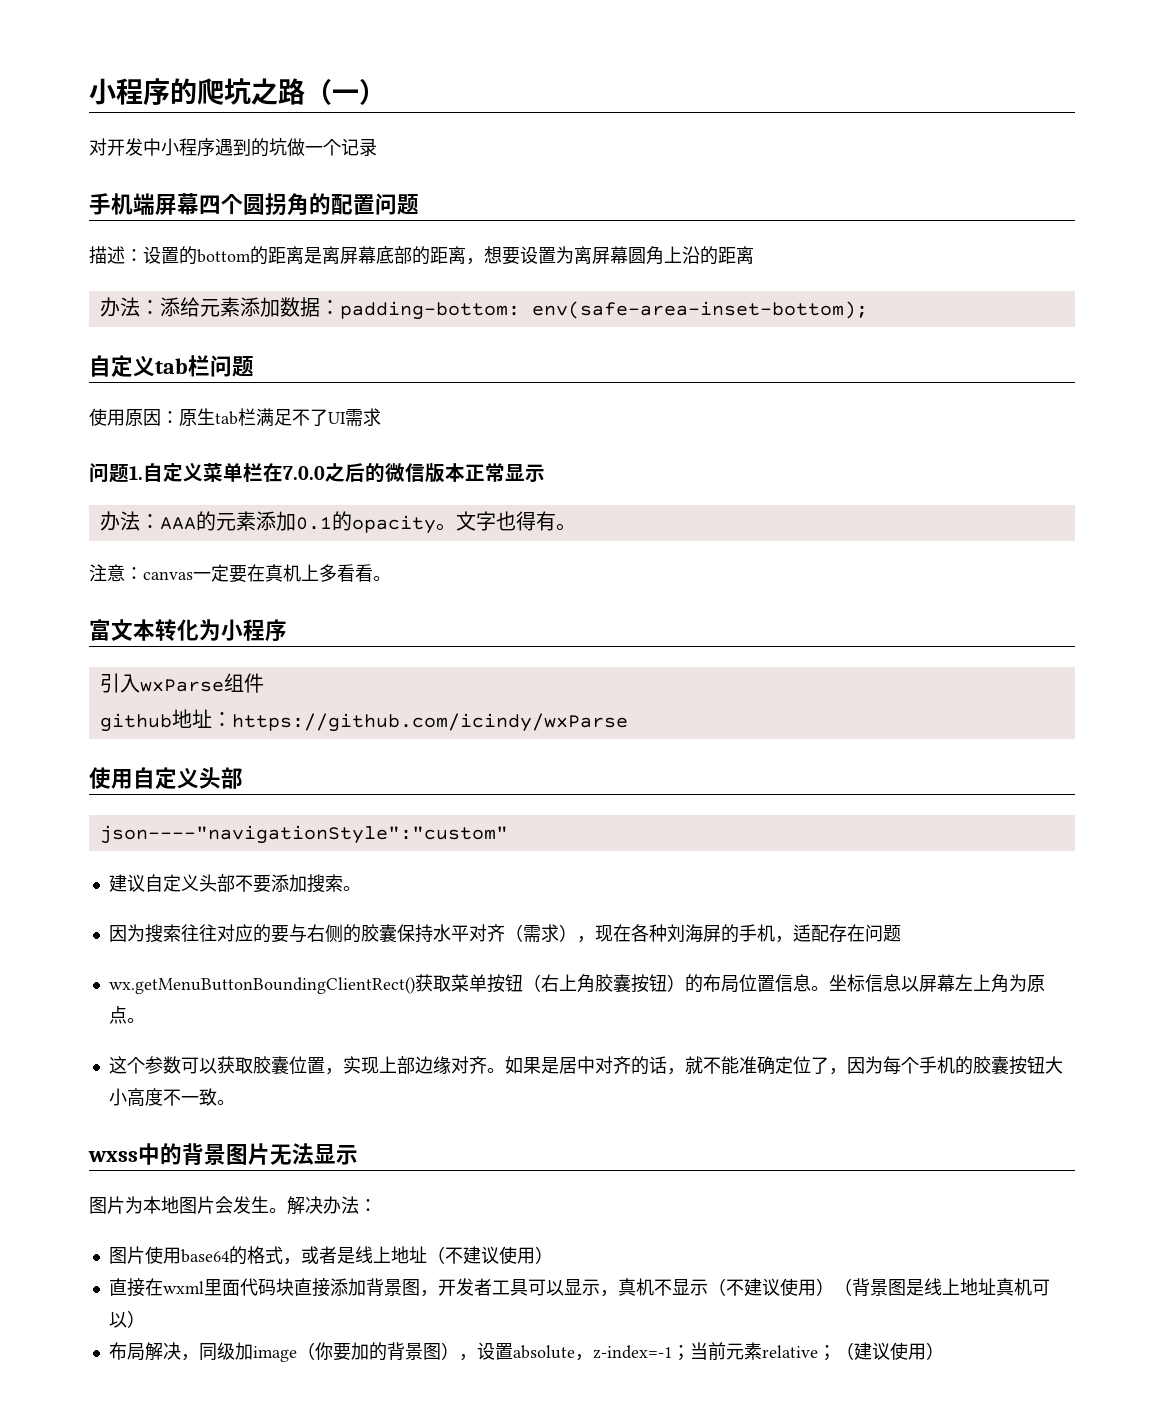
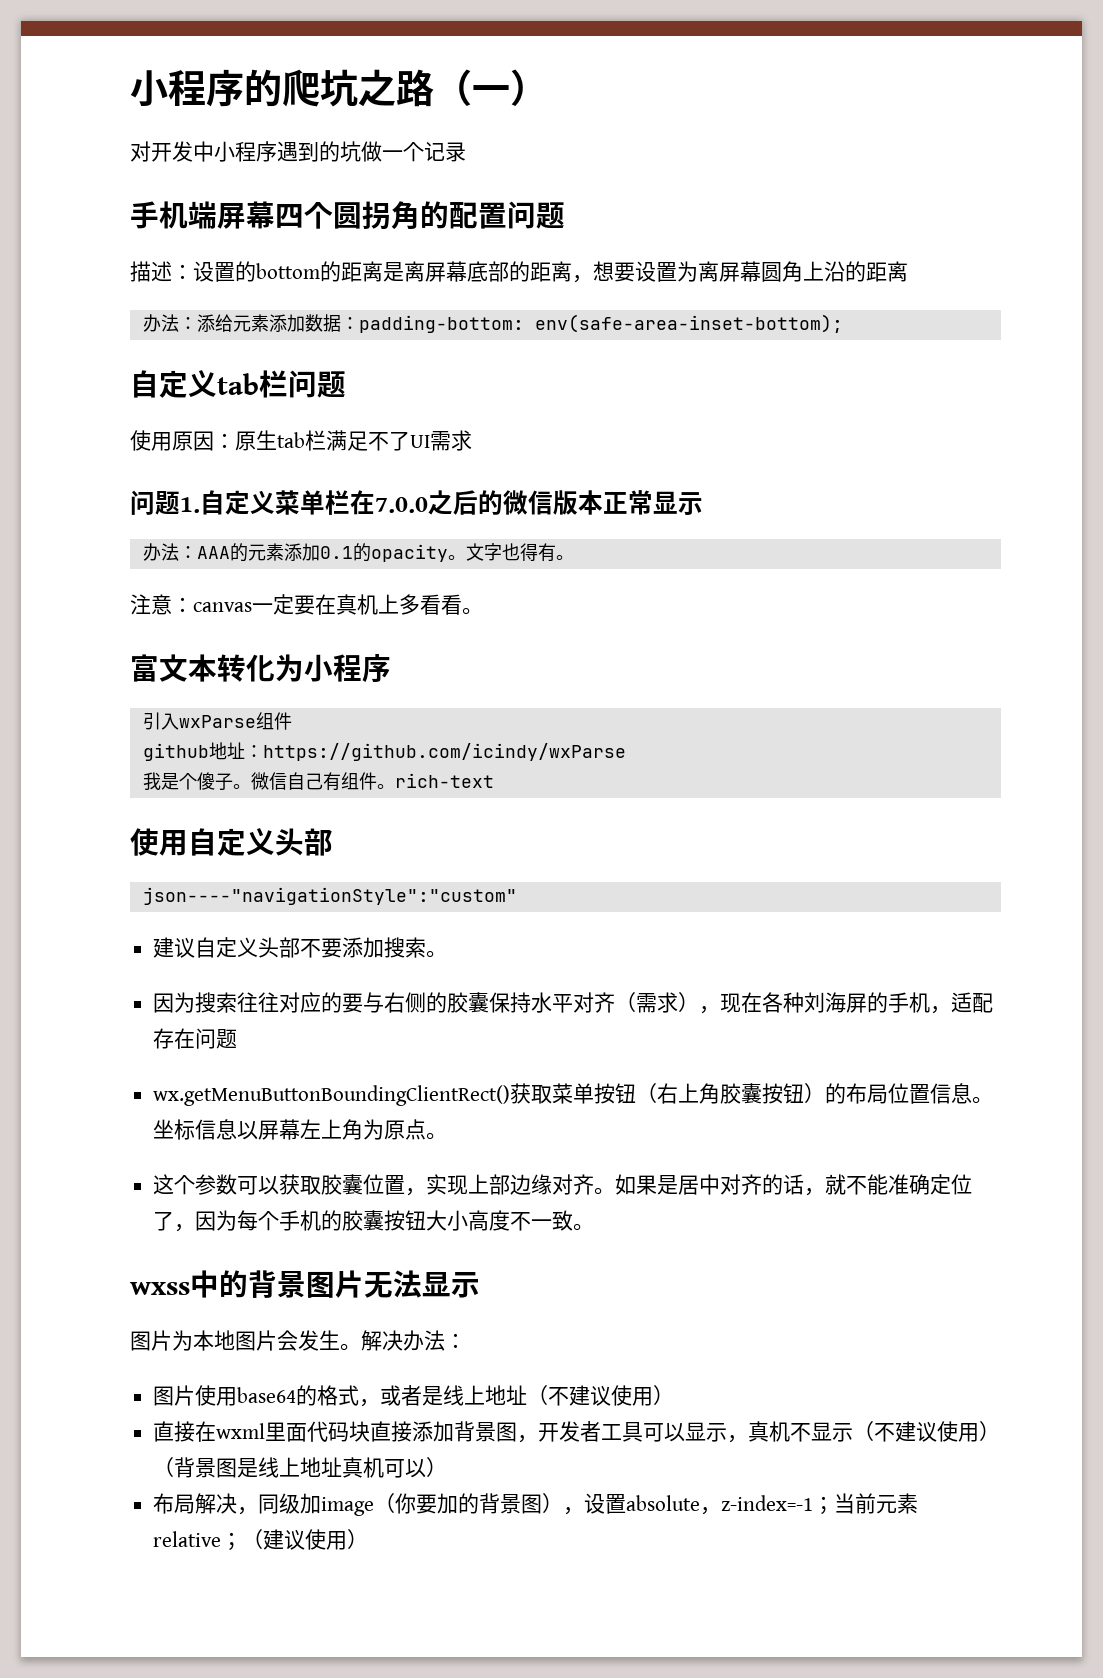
(628, 722) none -> [142,772,494,791] // 我是个傻子。微信自己有组件。rich-text

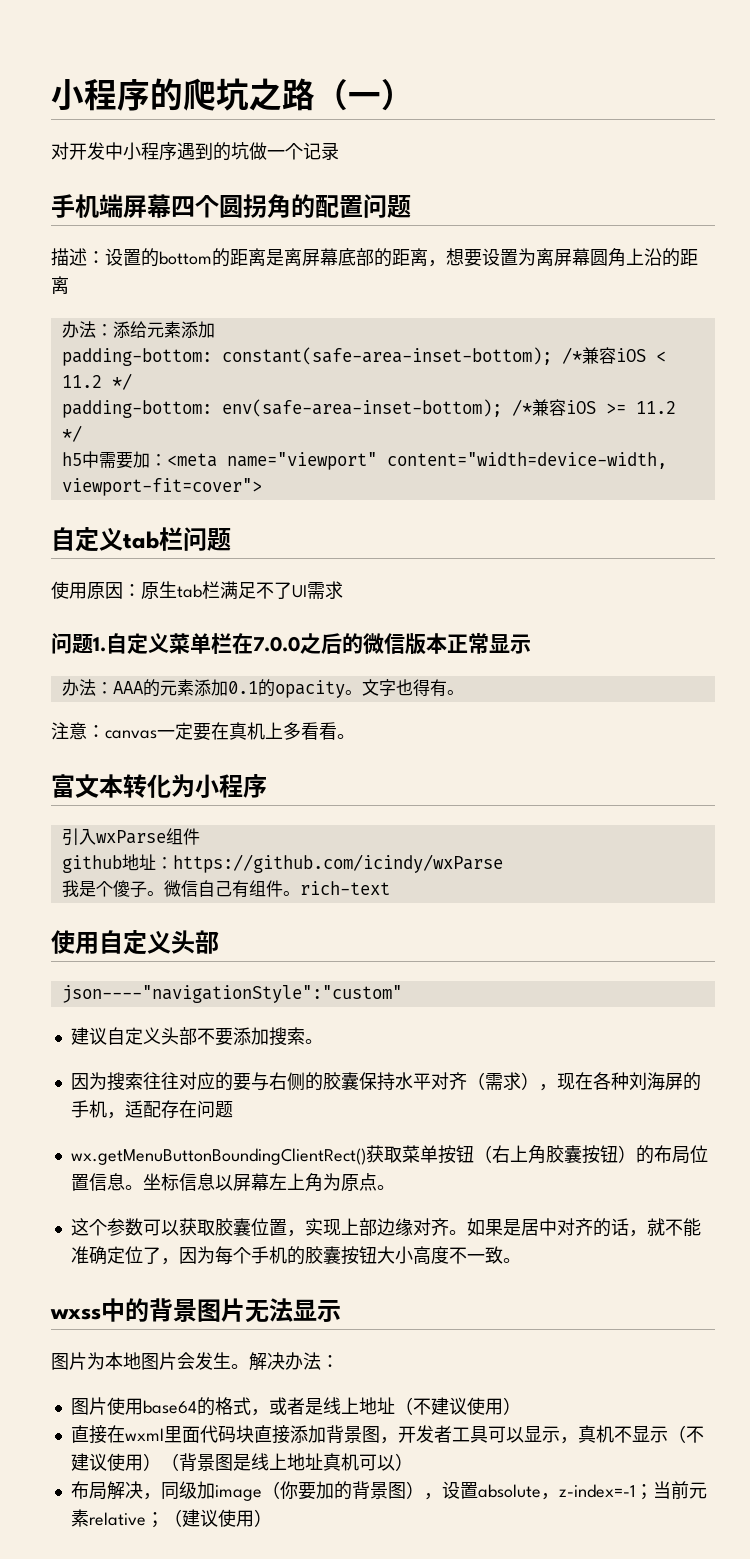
[304,314,843,333] 数据：padding-bottom: env(safe-area-inset-bottom); -> [61,347,666,366] [61,373,132,390] [61,399,676,418] [61,425,82,442] [61,451,667,470] [61,478,262,496] // padding-bottom: constant(safe-area-inset-bottom); /*兼容iOS < 11.2 */ // padding-bottom: env(safe-area-inset-bottom); /*兼容iOS >= 11.2 */ // h5中需要加：<meta name="viewport" content="width=device-width, viewport-fit=cover">

